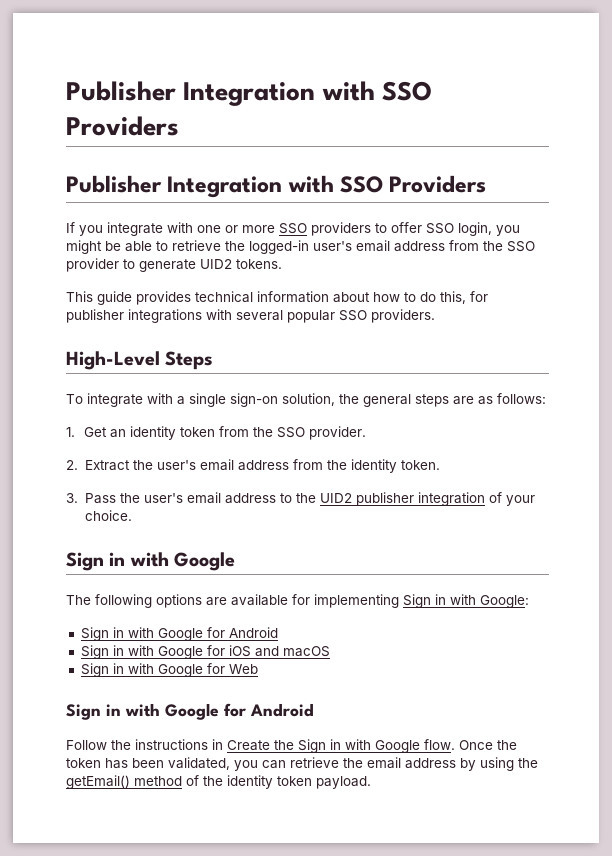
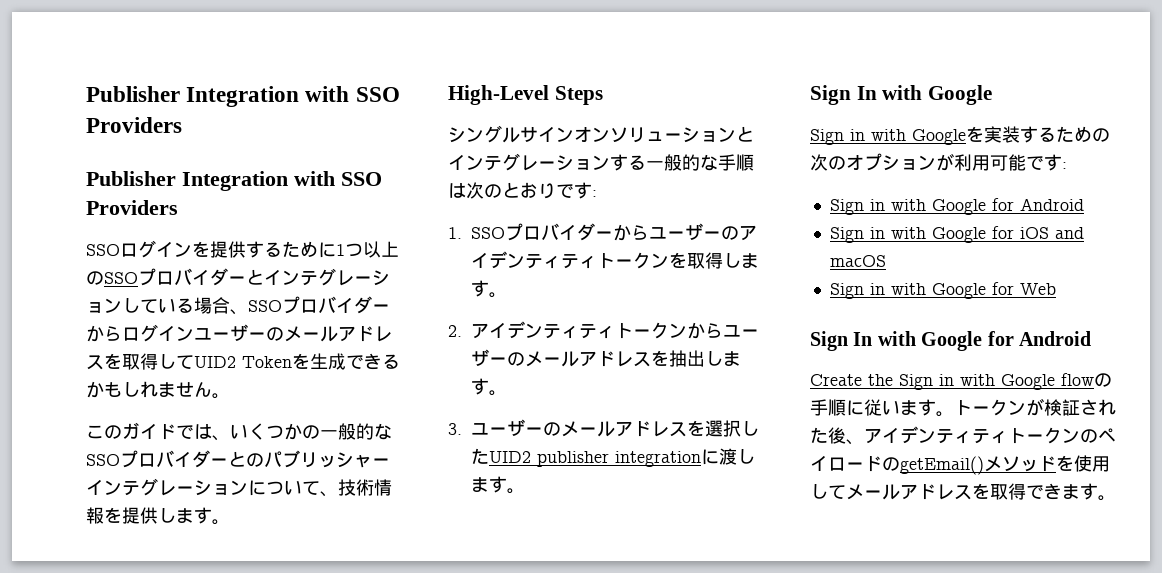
[66,222,520,236] [66,240,535,254] [66,258,282,272] [66,291,488,305] [66,309,435,323] [66,351,214,370] [66,393,546,407] [66,426,366,440] [66,459,440,473] [66,492,535,506] [84,510,132,521] [66,552,236,571] [66,594,529,608] If you integrate with one or more SSO providers to offer SSO login, you might be able to retrieve the logged-in user's email address from the SSO provider to generate UID2 tokens. // This guide provides technical information about how to do this, for publisher integrations with several popular SSO providers. // High-Level Steps // To integrate with a single sign-on solution, the general steps are as follows: // 1. Get an identity token from the SSO provider. // 2. Extract the user's email address from the identity token. // 3. Pass the user's email address to the UID2 publisher integration of your choice. // Sign in with Google // The following options are available for implementing Sign in with Google: -> [86,240,399,258] [86,268,390,286] [86,296,390,315] [86,324,392,342] [86,353,400,370] [86,381,230,399] [86,422,392,441] [86,450,390,468] [86,478,392,497] [86,507,230,525] [448,85,603,105] [448,125,754,143] [448,153,754,171] [448,182,597,199] [448,223,757,241] [471,251,759,269] [471,280,507,298] [448,321,759,339] [471,349,741,367] [471,378,507,396] [448,419,759,437] [471,448,755,467] [471,476,525,494] [810,85,993,105] [810,126,1110,145] [810,153,1067,171] SSOログインを提供するために1つ以上のSSOプロバイダーとインテグレーションしている場合、SSOプロバイダーからログインユーザーのメールアドレスを取得してUID2 Tokenを生成できるかもしれません。 // このガイドでは、いくつかの一般的なSSOプロバイダーとのパブリッシャーインテグレーションについて、技術情報を提供します。 // High-Level Steps // シングルサインオンソリューションとインテグレーションする一般的な手順は次のとおりです: // 1. SSOプロバイダーからユーザーのアイデンティティトークンを取得します。 // 2.アイデンティティトークンからユーザーのメールアドレスを抽出します。 // 3.ユーザーのメールアドレスを選択したUID2 publisher integrationに渡します。 // Sign In with Google // Sign in with Googleを実装するための次のオプションが利用可能です:
[106,703,314,720] [66,739,223,750] in with Google for Android // Follow the instructions in -> [853,331,1091,351] In with Google for Android //
[424,739,517,750] [66,757,538,771] [66,775,371,789] flow. Once the token has been validated, you can retrieve the email address by using the getEmail() method of the identity token payload. -> [1061,373,1112,387] [810,398,1116,417] [810,426,1116,445] [810,455,1110,475] [810,483,1116,501] flowの手順に従います。トークンが検証された後、アイデンティティトークンのペイロードのgetEmail()メソッドを使用してメールアドレスを取得できます。

